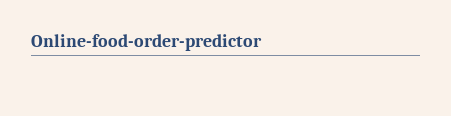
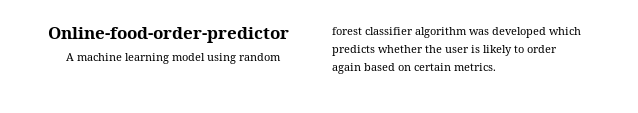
(262, 42) none -> [66,53,282,64] [332,27,581,38] [332,45,557,56] [332,63,496,74] // A machine learning model using random forest classifier algorithm was developed which predicts whether the user is likely to order again based on certain metrics.

